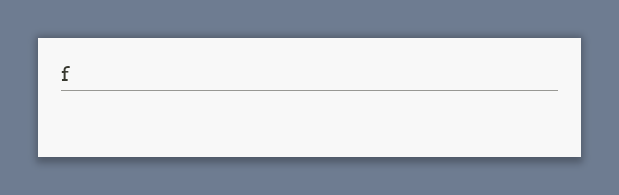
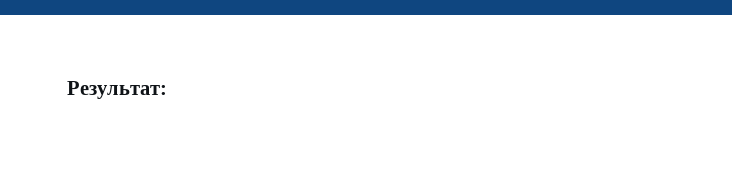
[61,66,70,81] f -> [67,81,167,99] Результат:

